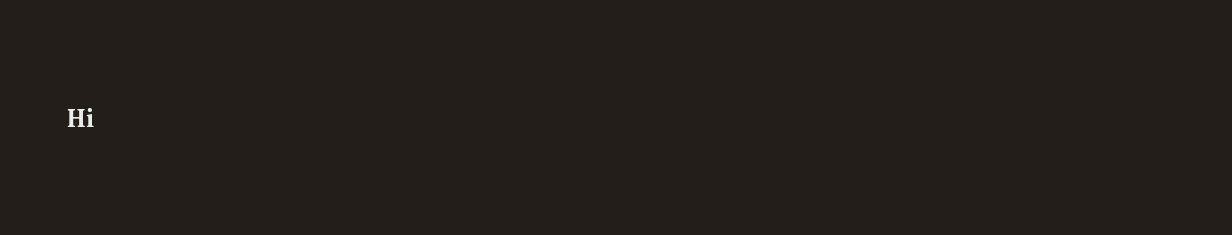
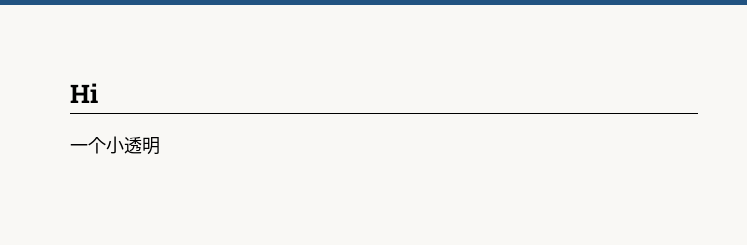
(94, 117) none -> [70,136,160,155] // 一个小透明

